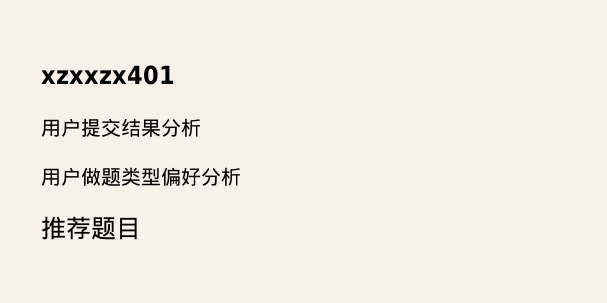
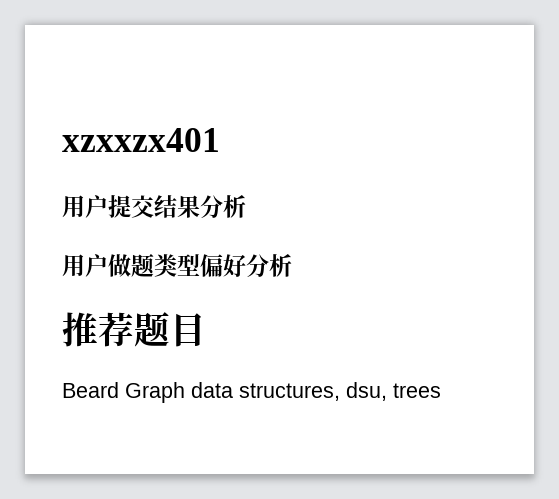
(141, 228) none -> [62,382,441,403] // Beard Graph data structures, dsu, trees

